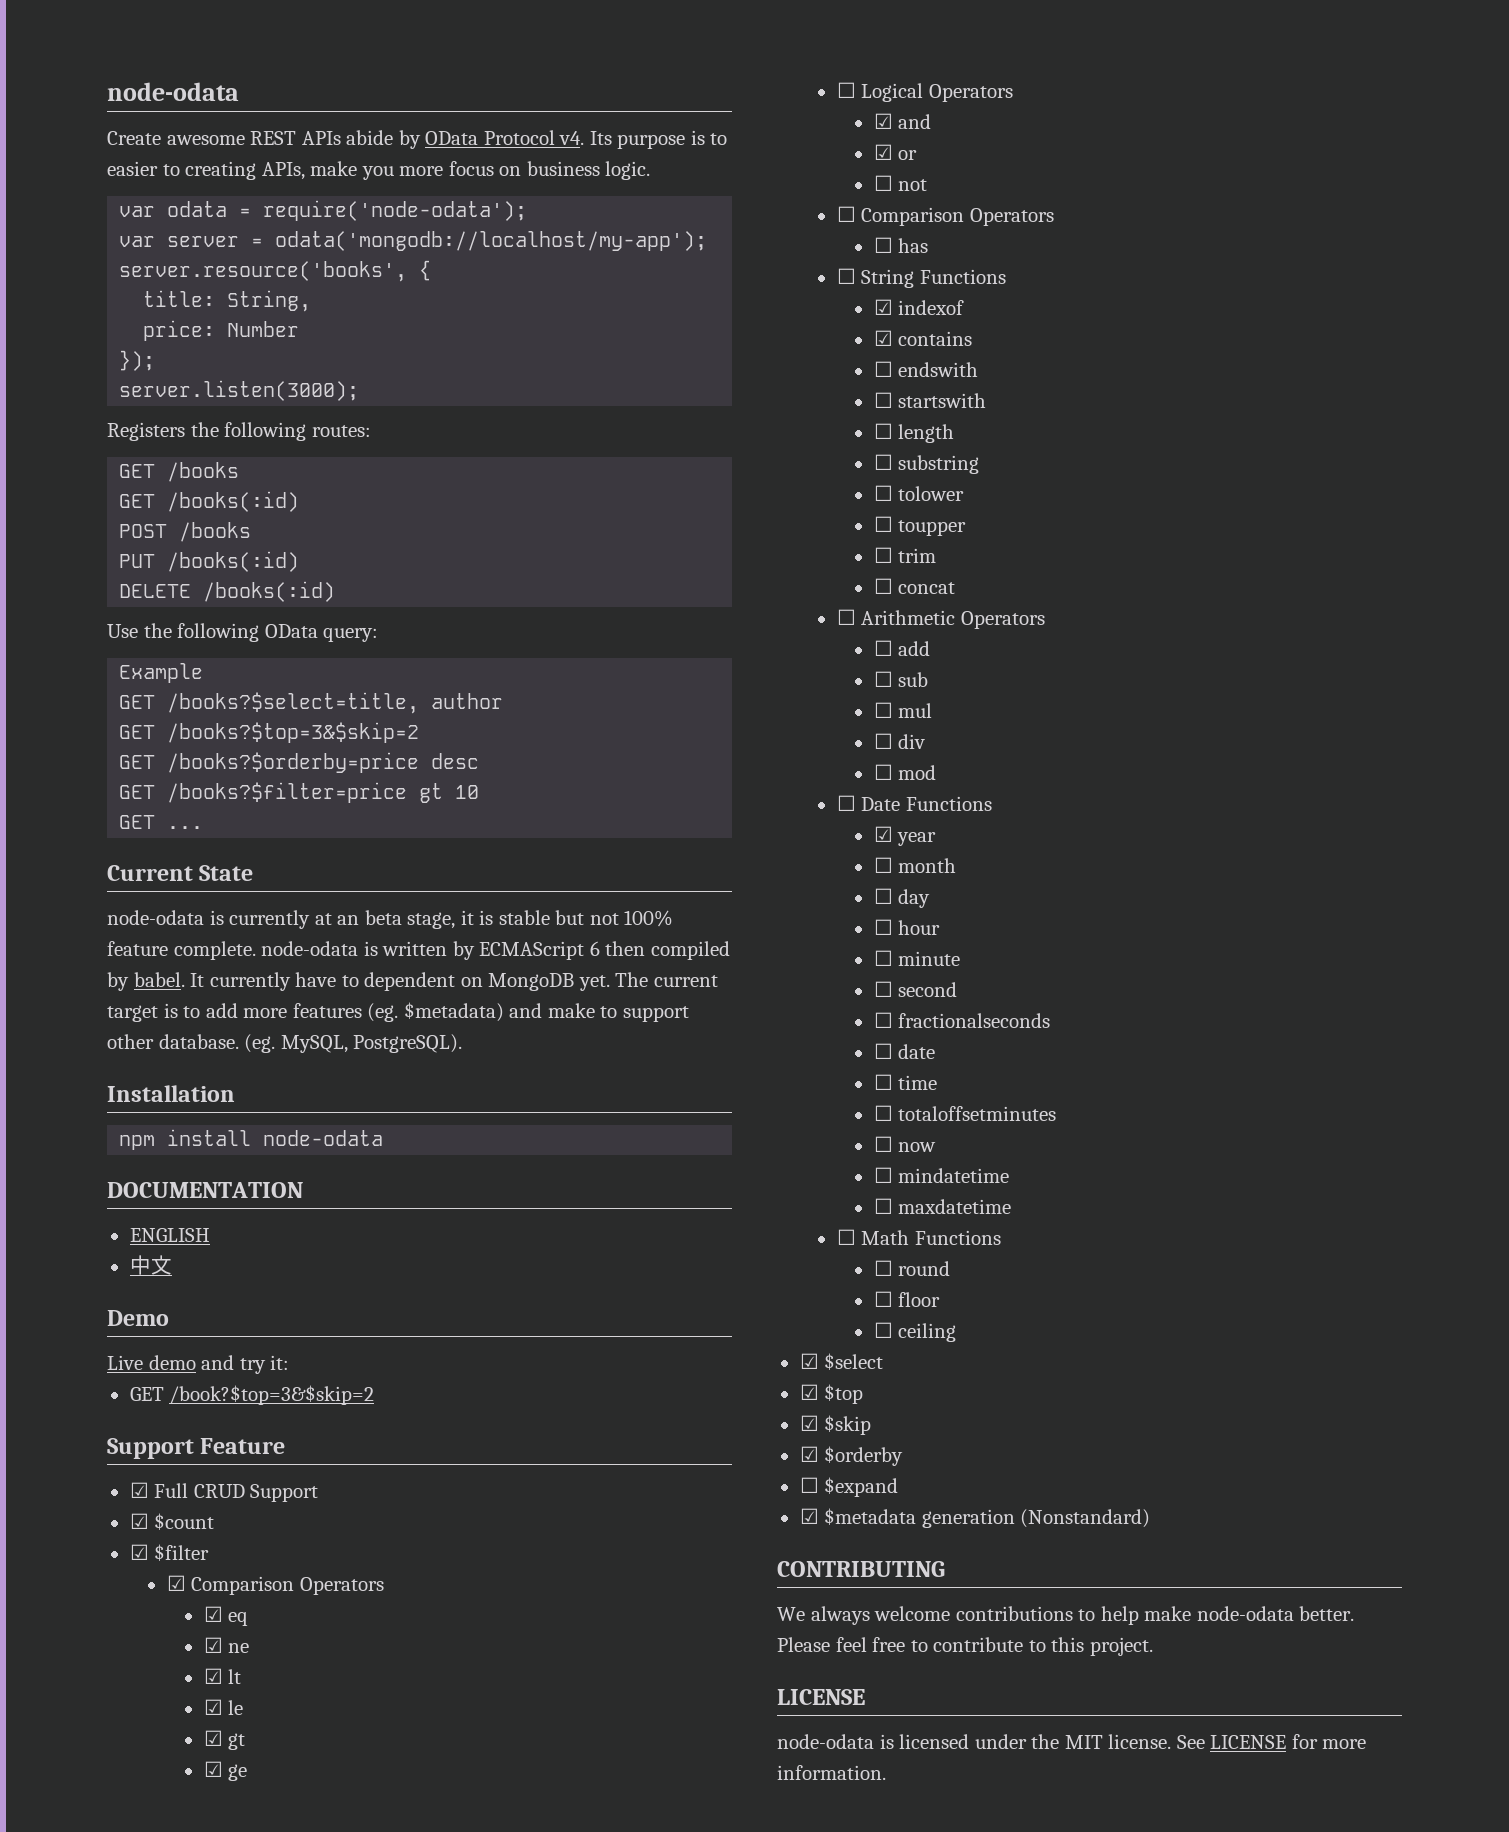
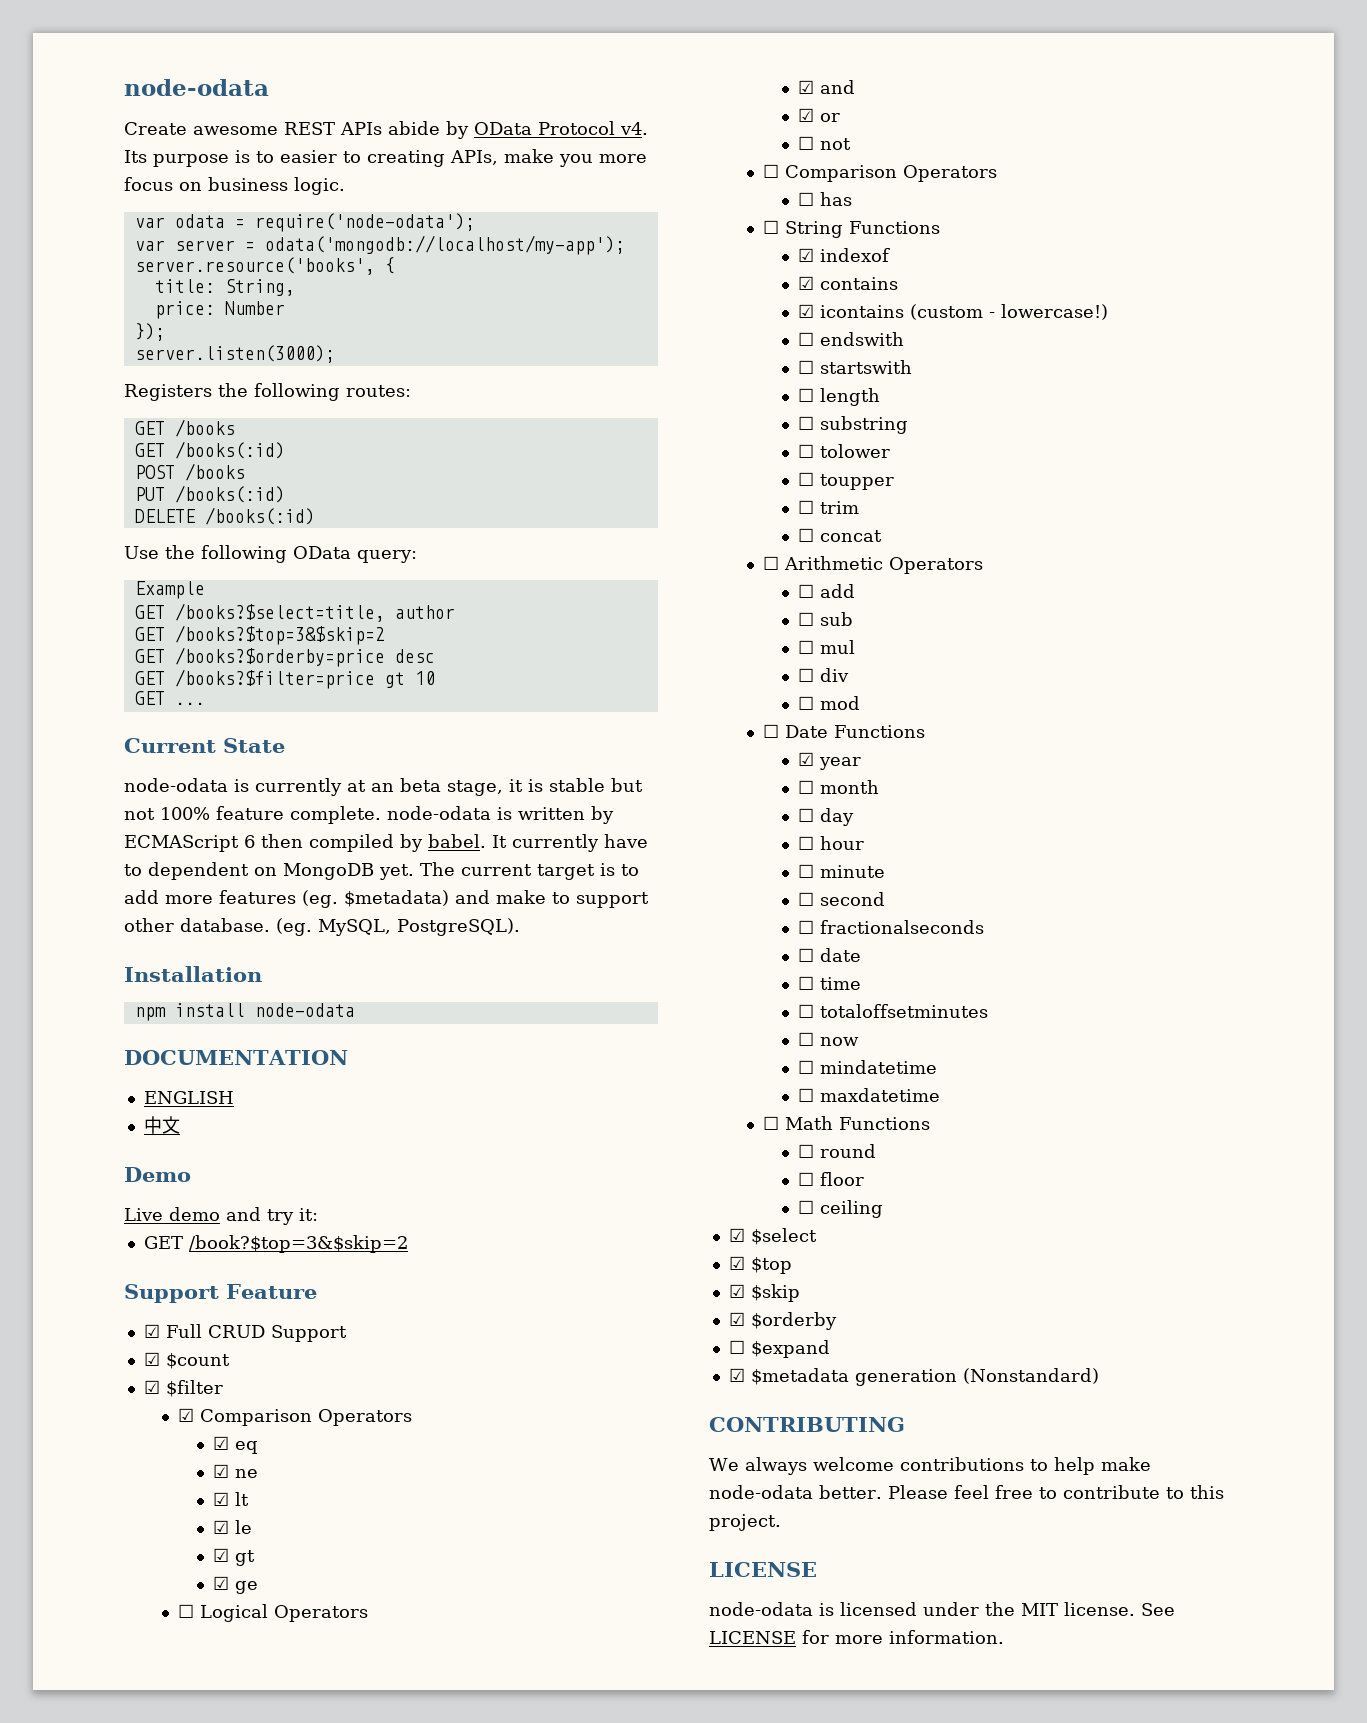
(973, 338) none -> [797,304,1108,320] // ☑ icontains (custom - lowercase!)

